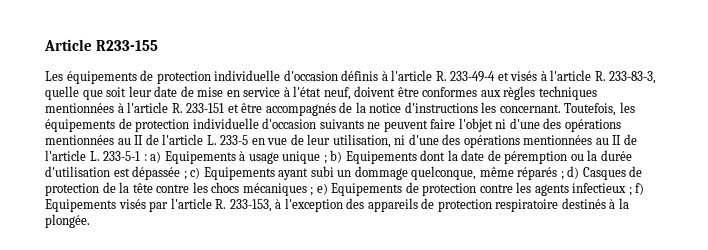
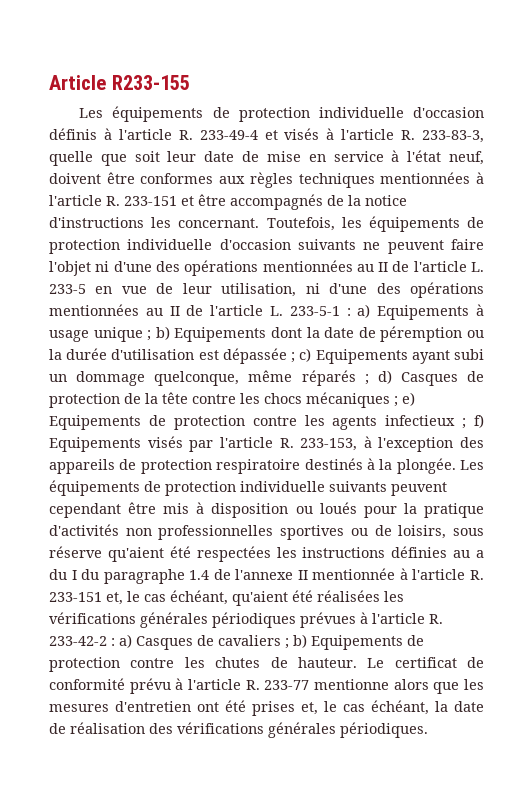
(90, 221) none -> [460,460,484,470] [49,480,447,496] [49,502,484,518] [49,524,484,540] [49,546,484,562] [49,568,484,584] [49,590,404,606] [49,612,443,628] [49,634,424,650] [49,657,484,672] [49,678,485,694] [49,700,484,716] [49,722,428,738] Les équipements de protection individuelle suivants peuvent cependant être mis à disposition ou loués pour la pratique d'activités non professionnelles sportives ou de loisirs, sous réserve qu'aient été respectées les instructions définies au a du I du paragraphe 1.4 de l'annexe II mentionnée à l'article R. 233-151 et, le cas échéant, qu'aient été réalisées les vérifications générales périodiques prévues à l'article R. 233-42-2 : a) Casques de cavaliers ; b) Equipements de protection contre les chutes de hauteur. Le certificat de conformité prévu à l'article R. 233-77 mentionne alors que les mesures d'entretien ont été prises et, le cas échéant, la date de réalisation des vérifications générales périodiques.

